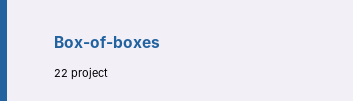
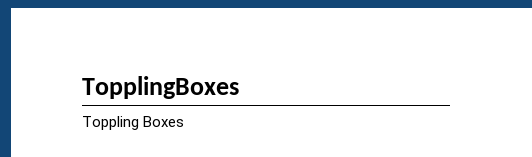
[54,36,160,48] [54,67,108,80] Box-of-boxes // 22 project -> [82,76,239,99] [82,116,185,130] TopplingBoxes // Toppling Boxes

